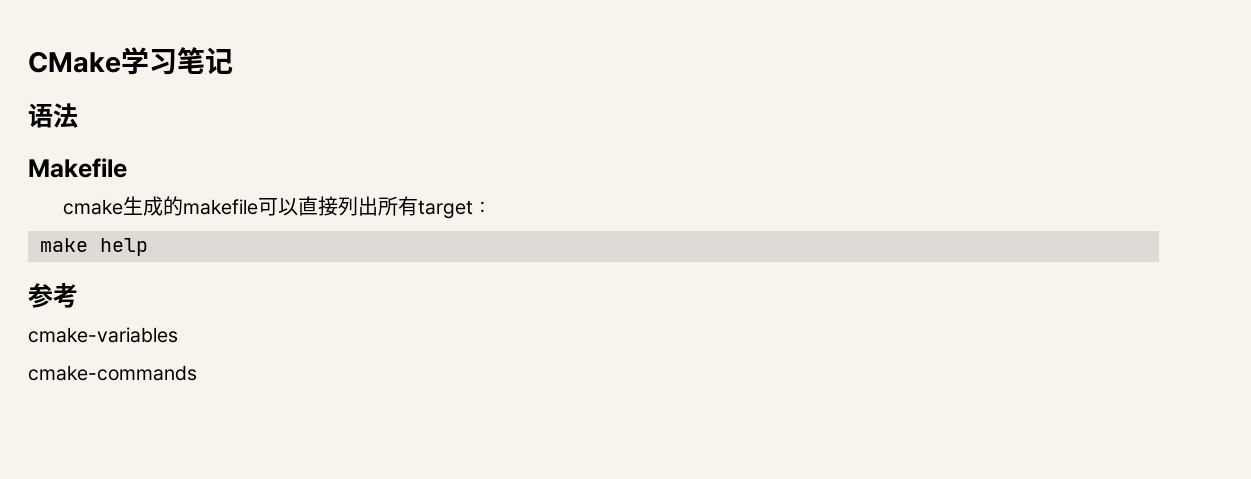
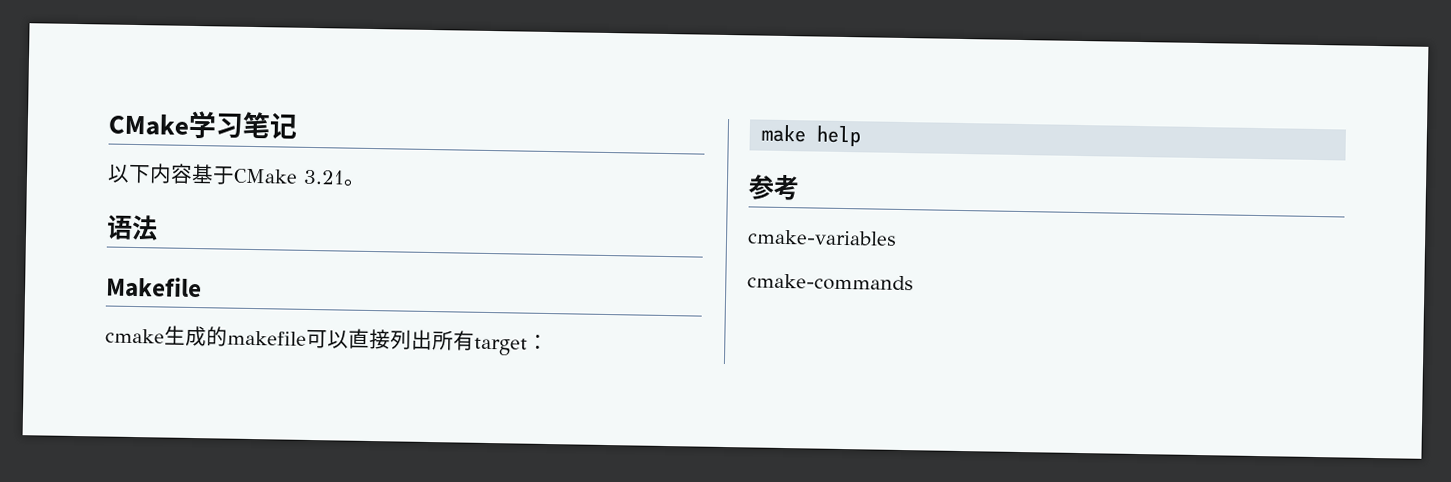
(233, 61) none -> [107,163,365,187] // 以下内容基于CMake 3.21。

